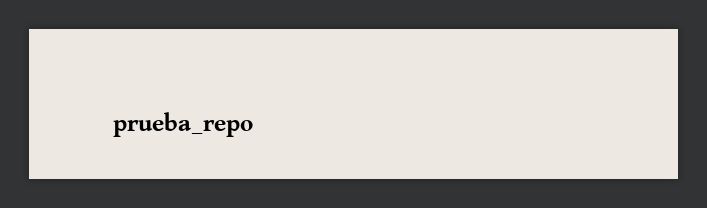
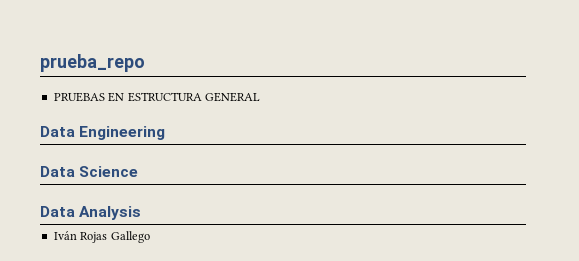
(253, 124) none -> [53,92,260,102] [40,126,166,140] [40,166,139,177] [40,206,142,220] [53,231,150,243] // PRUEBAS EN ESTRUCTURA GENERAL // Data Engineering // Data Science // Data Analysis // Iván Rojas Gallego

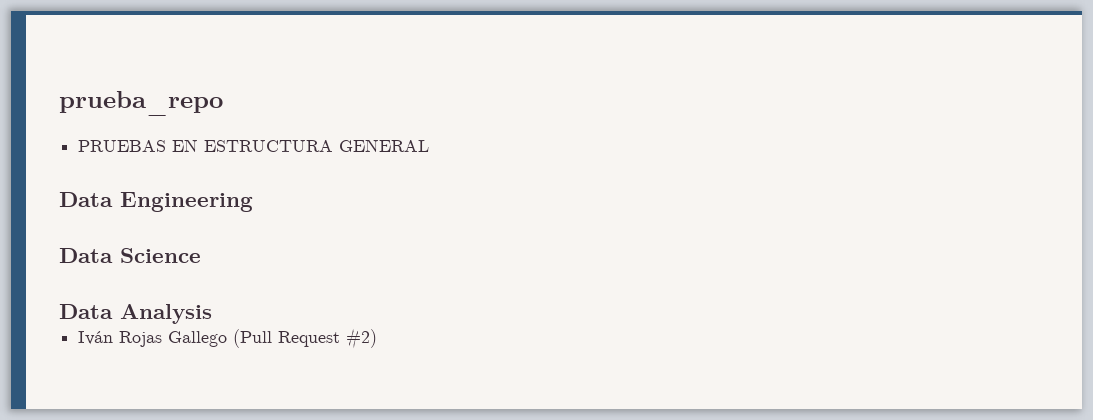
(150, 237) none -> [233,328,378,349] (Pull Request #2)

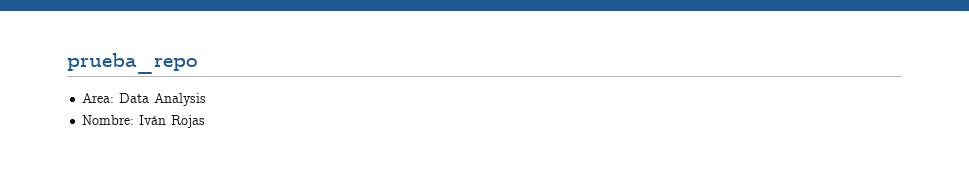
[78,139,430,152] [59,192,253,212] [59,248,201,263] PRUEBAS EN ESTRUCTURA GENERAL // Data Engineering // Data Science // -> [82,93,115,103] Area:
(212, 314) none -> [82,115,135,125] Nombre:
[168,328,378,349] Gallego (Pull Request #2) -> (206, 121) none

